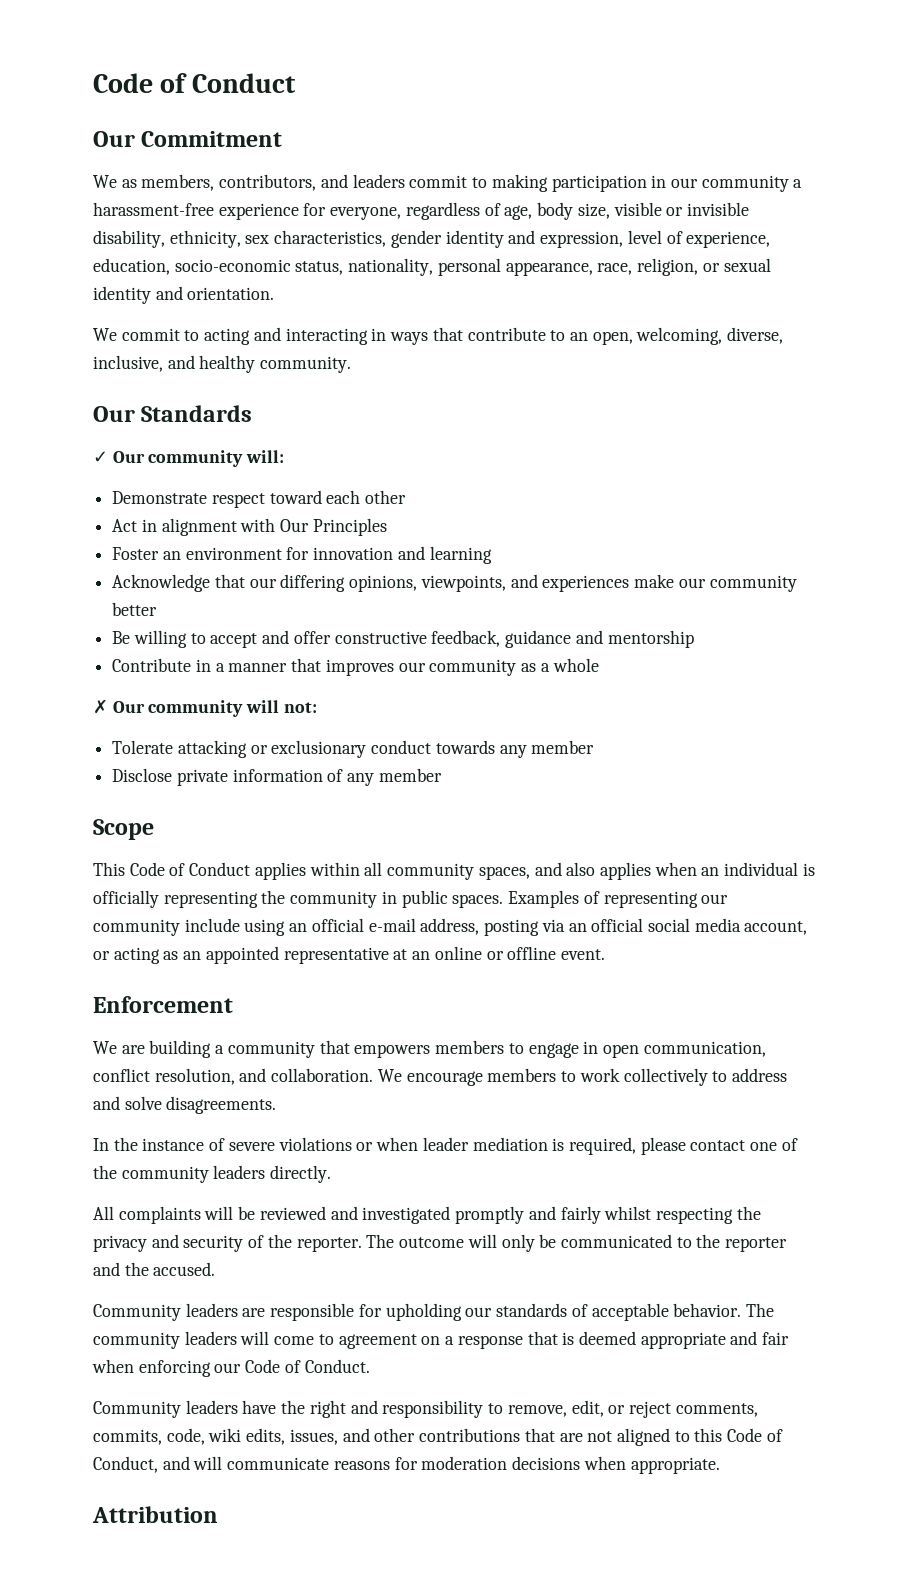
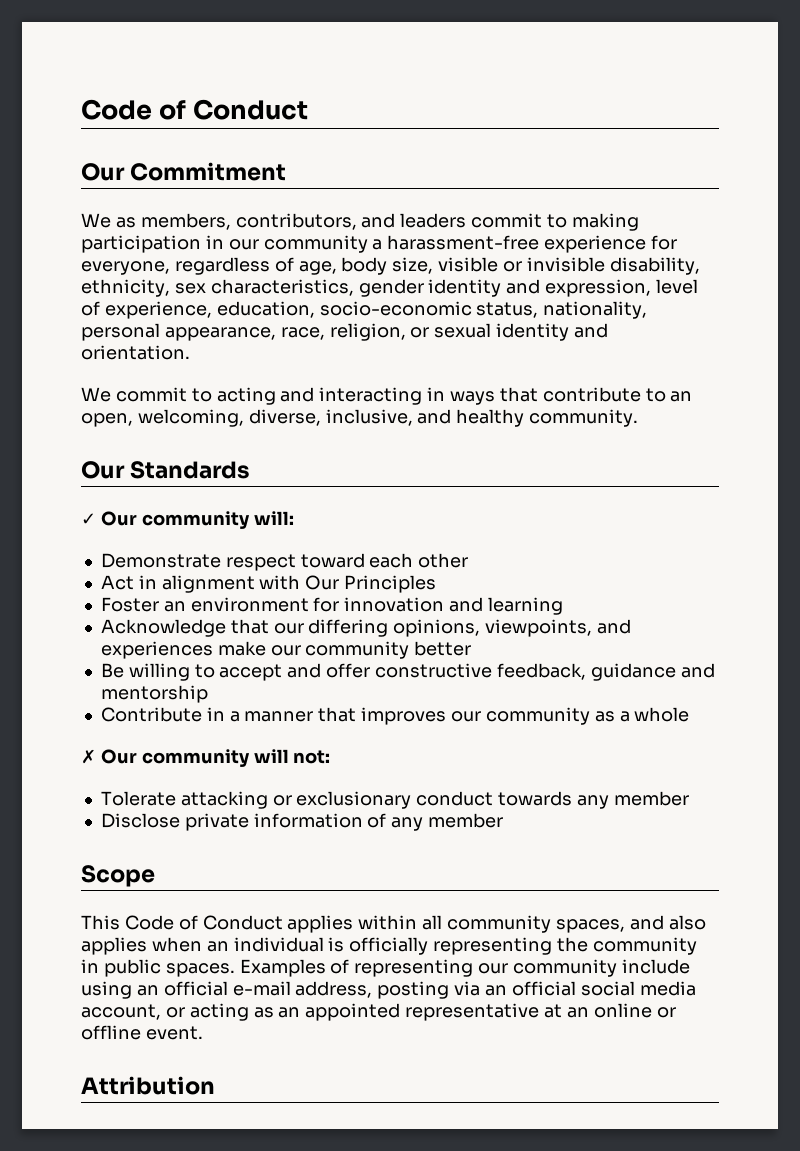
[93,996,233,1013] [93,1040,766,1058] [93,1068,787,1086] [93,1096,277,1114] [93,1137,798,1155] [93,1165,332,1183] [93,1206,761,1224] [93,1234,788,1252] [93,1262,216,1276] [93,1303,774,1321] [93,1331,790,1349] [92,1359,370,1377] [93,1400,758,1418] [93,1428,783,1446] [93,1456,720,1474] // Enforcement // We are building a community that empowers members to engage in open communication, conflict resolution, and collaboration. We encourage members to work collectively to address and solve disagreements. // In the instance of severe violations or when leader mediation is required, please contact one of the community leaders directly. // All complaints will be reviewed and investigated promptly and fairly whilst respecting the privacy and security of the reporter. The outcome will only be communicated to the reporter and the accused. // Community leaders are responsible for upholding our standards of acceptable behavior. The community leaders will come to agreement on a response that is deemed appropriate and fair when enforcing our Code of Conduct. // Community leaders have the right and responsibility to remove, edit, or reject comments, commits, code, wiki edits, issues, and other contributions that are not aligned to this Code of Conduct, and will communicate reasons for moderation decisions when appropriate. -> (203, 1033) none

